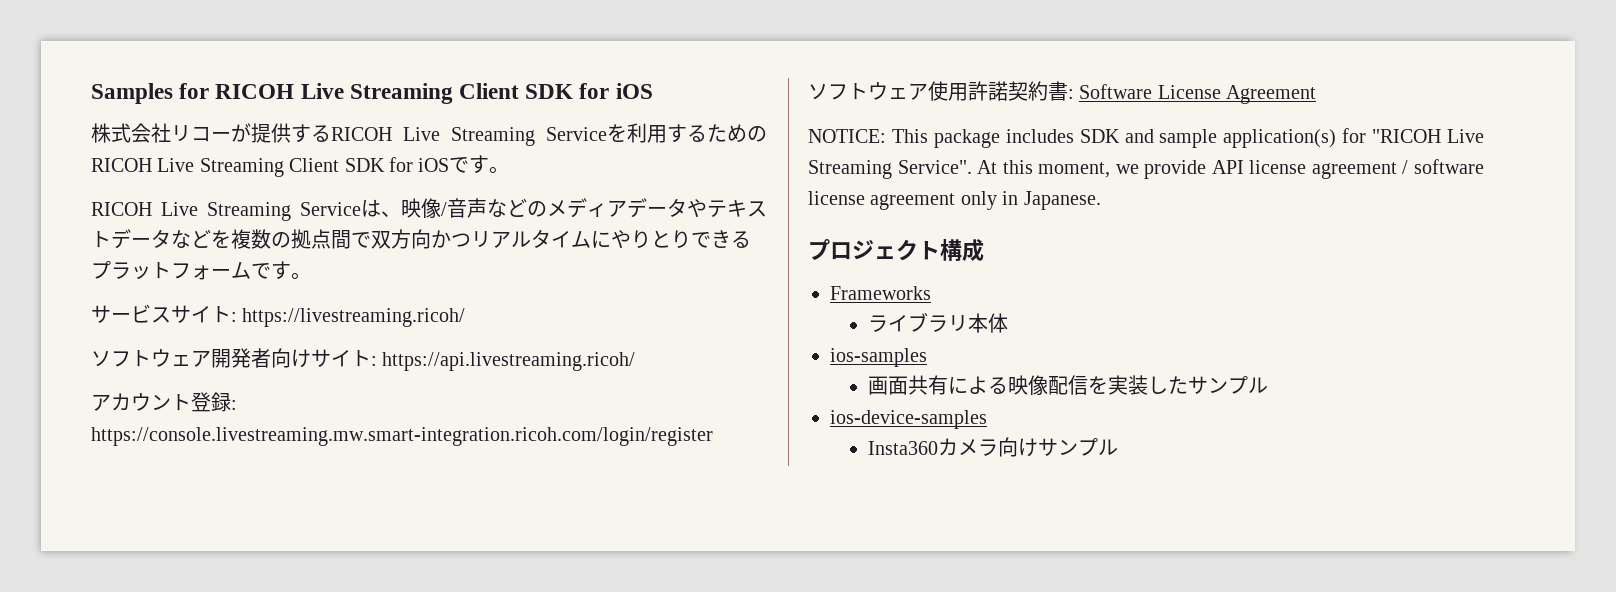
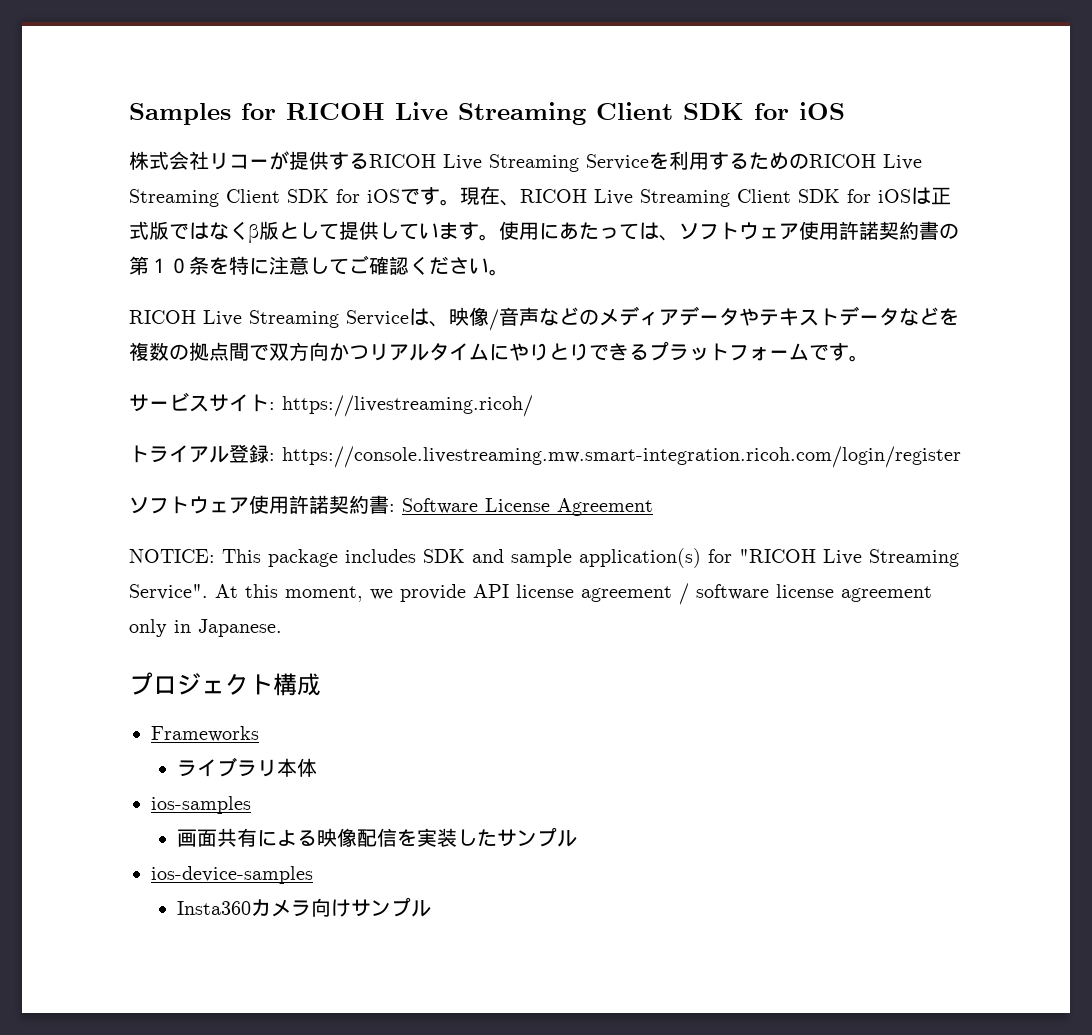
(510, 170) none -> [460,186,951,207] [129,221,959,244] [129,255,509,276] 現在、RICOH Live Streaming Client SDK for iOSは正式版ではなくβ版として提供しています。使用にあたっては、ソフトウェア使用許諾契約書の第１０条を特に注意してご確認ください。
[91,348,636,371] [91,393,191,411] ソフトウェア開発者向けサイト: https://api.livestreaming.ricoh/ // アカウント -> [129,445,229,463] トライアル

